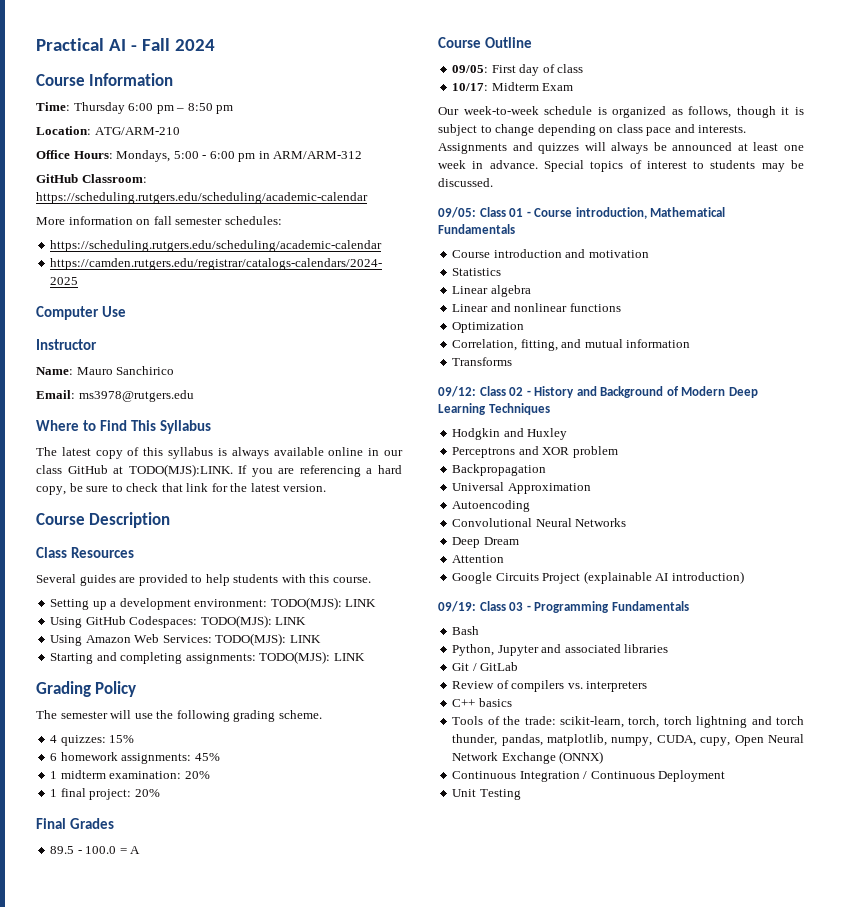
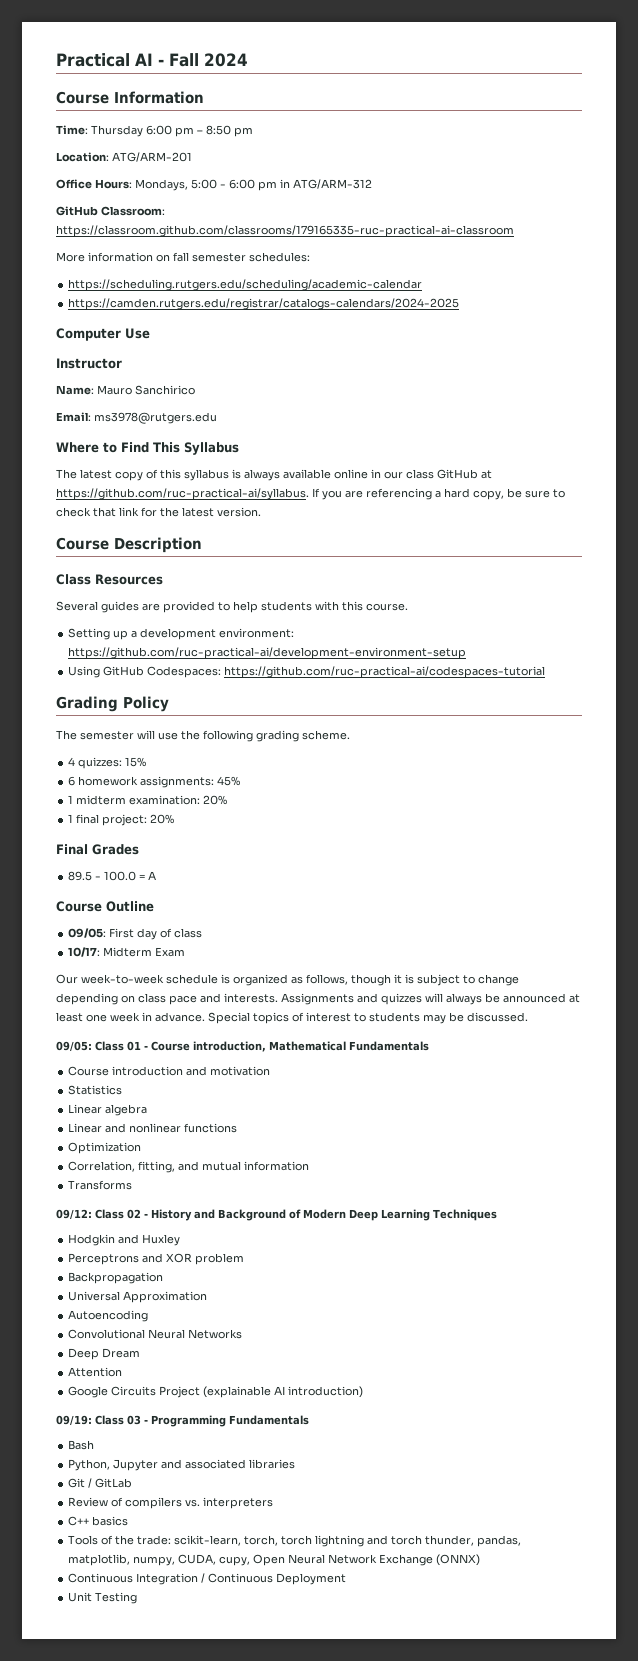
[94,127,180,135] ATG/ARM-210 -> [112,152,192,162] ATG/ARM-201
[273,151,363,159] ARM/ARM-312 -> [293,179,372,189] ATG/ARM-312
[36,192,368,204] https://scheduling.rutgers.edu/scheduling/academic-calendar -> [56,225,514,237] https://classroom.github.com/classrooms/179165335-ruc-practical-ai-classroom
[128,464,233,477] TODO(MJS):LINK. -> [56,488,309,500] https://github.com/ruc-practical-ai/syllabus.
[270,597,377,610] TODO(MJS): LINK -> [68,647,467,659] https://github.com/ruc-practical-ai/development-environment-setup
[200,615,307,628] [50,633,321,646] [50,651,365,664] TODO(MJS): LINK // Using Amazon Web Services: TODO(MJS): LINK // Starting and completing assignments: TODO(MJS): LINK -> [224,666,546,678] https://github.com/ruc-practical-ai/codespaces-tutorial

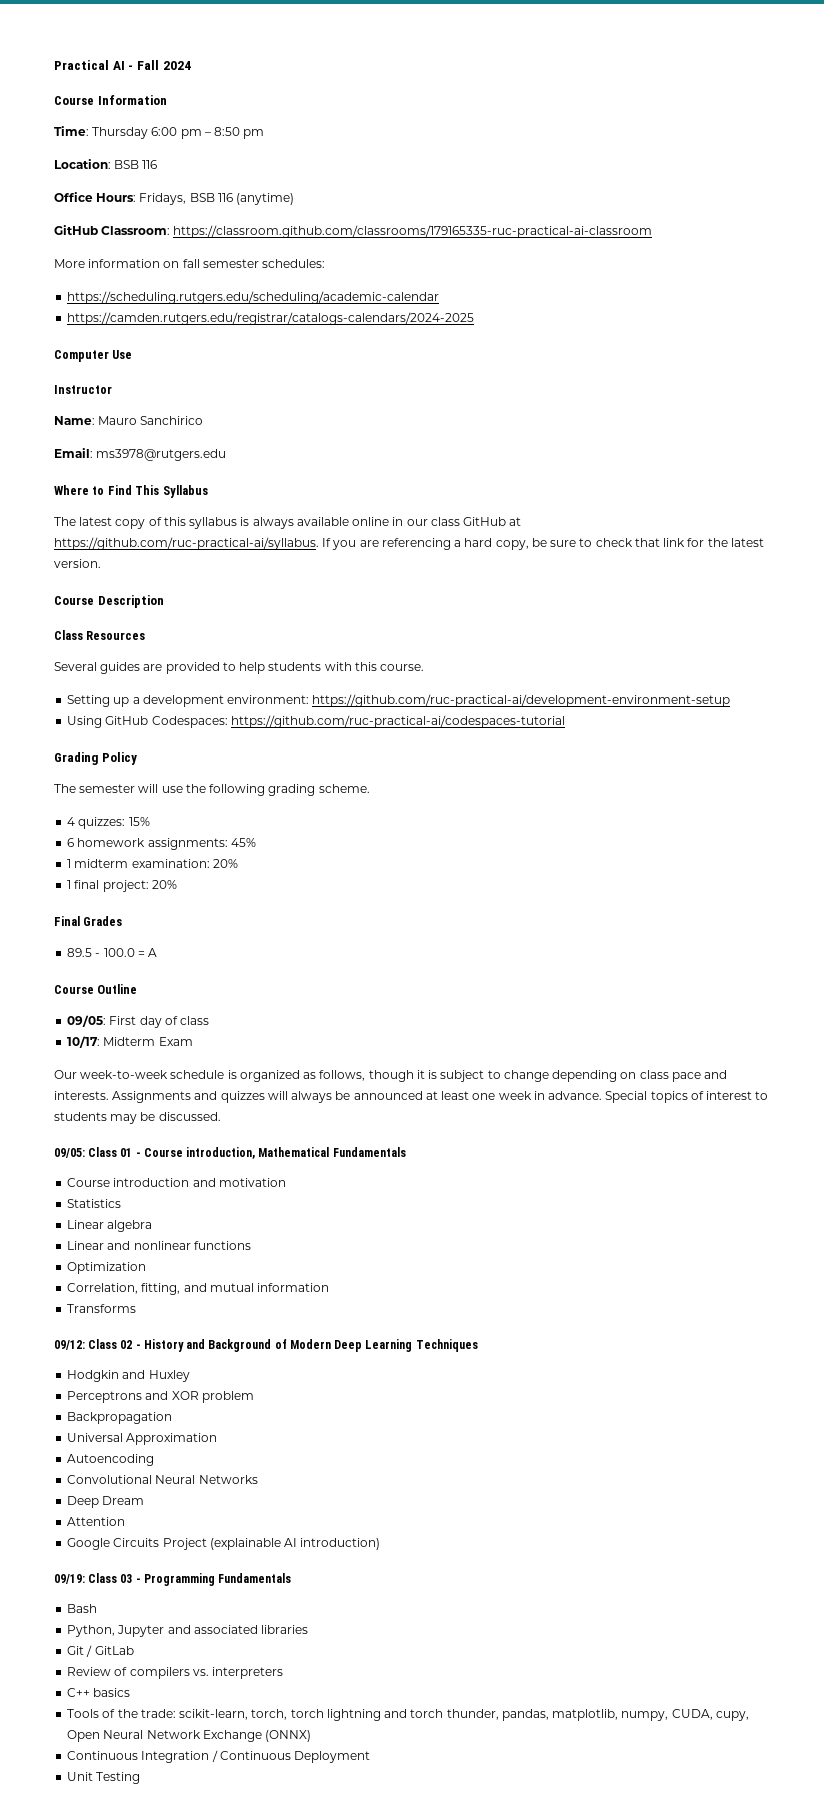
[112,152,192,162] ATG/ARM-201 -> [114,160,158,169] BSB 116
[135,179,372,191] Mondays, 5:00 - 6:00 pm in ATG/ARM-312 -> [139,193,295,205] Fridays, BSB 116 (anytime)

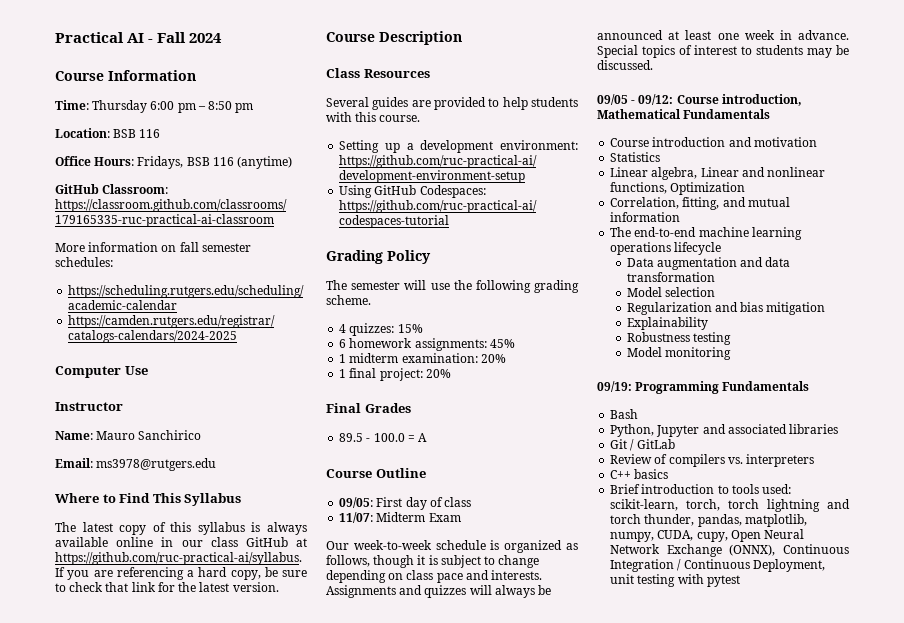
[67,1036,101,1048] 10/17: -> [339,512,374,523] 11/07:
[54,1147,141,1158] 09/05: Class 01 - -> [597,94,674,105] 09/05 - 09/12:
[107,1220,153,1232] algebra // -> [651,167,698,180] algebra,
[193,1241,251,1250] functions // -> [610,182,668,194] functions,
[67,1304,137,1313] [54,1339,478,1352] [67,1370,190,1382] [67,1391,254,1403] [67,1412,173,1424] [67,1433,218,1445] [67,1454,155,1466] [67,1475,258,1484] [67,1496,145,1508] [67,1517,126,1526] [67,1538,381,1550] [54,1573,141,1584] Transforms // 09/12: Class 02 - History and Background of Modern Deep Learning Techniques // Hodgkin and Huxley // Perceptrons and XOR problem // Backpropagation // Universal Approximation // Autoencoding // Convolutional Neural Networks // Deep Dream // Attention // Google Circuits Project (explainable AI introduction) // 09/19: Class 03 - -> [610,227,802,240] [610,242,722,255] [626,257,791,270] [626,272,715,282] [626,287,715,297] [626,302,826,315] [626,317,708,330] [626,332,731,345] [626,347,731,360] [597,381,632,392] The end-to-end machine learning operations lifecycle // Data augmentation and data transformation // Model selection // Regularization and bias mitigation // Explainability // Robustness testing // Model monitoring // 09/19:
[67,1709,176,1718] Tools of the trade: -> [610,484,792,494] Brief introduction to tools used:
[265,1730,312,1742] (ONNX) // -> [729,544,776,556] (ONNX),
[294,1751,371,1763] [67,1772,141,1784] Deployment // Unit Testing -> [752,559,825,572] [610,574,740,587] Deployment, unit testing with pytest

